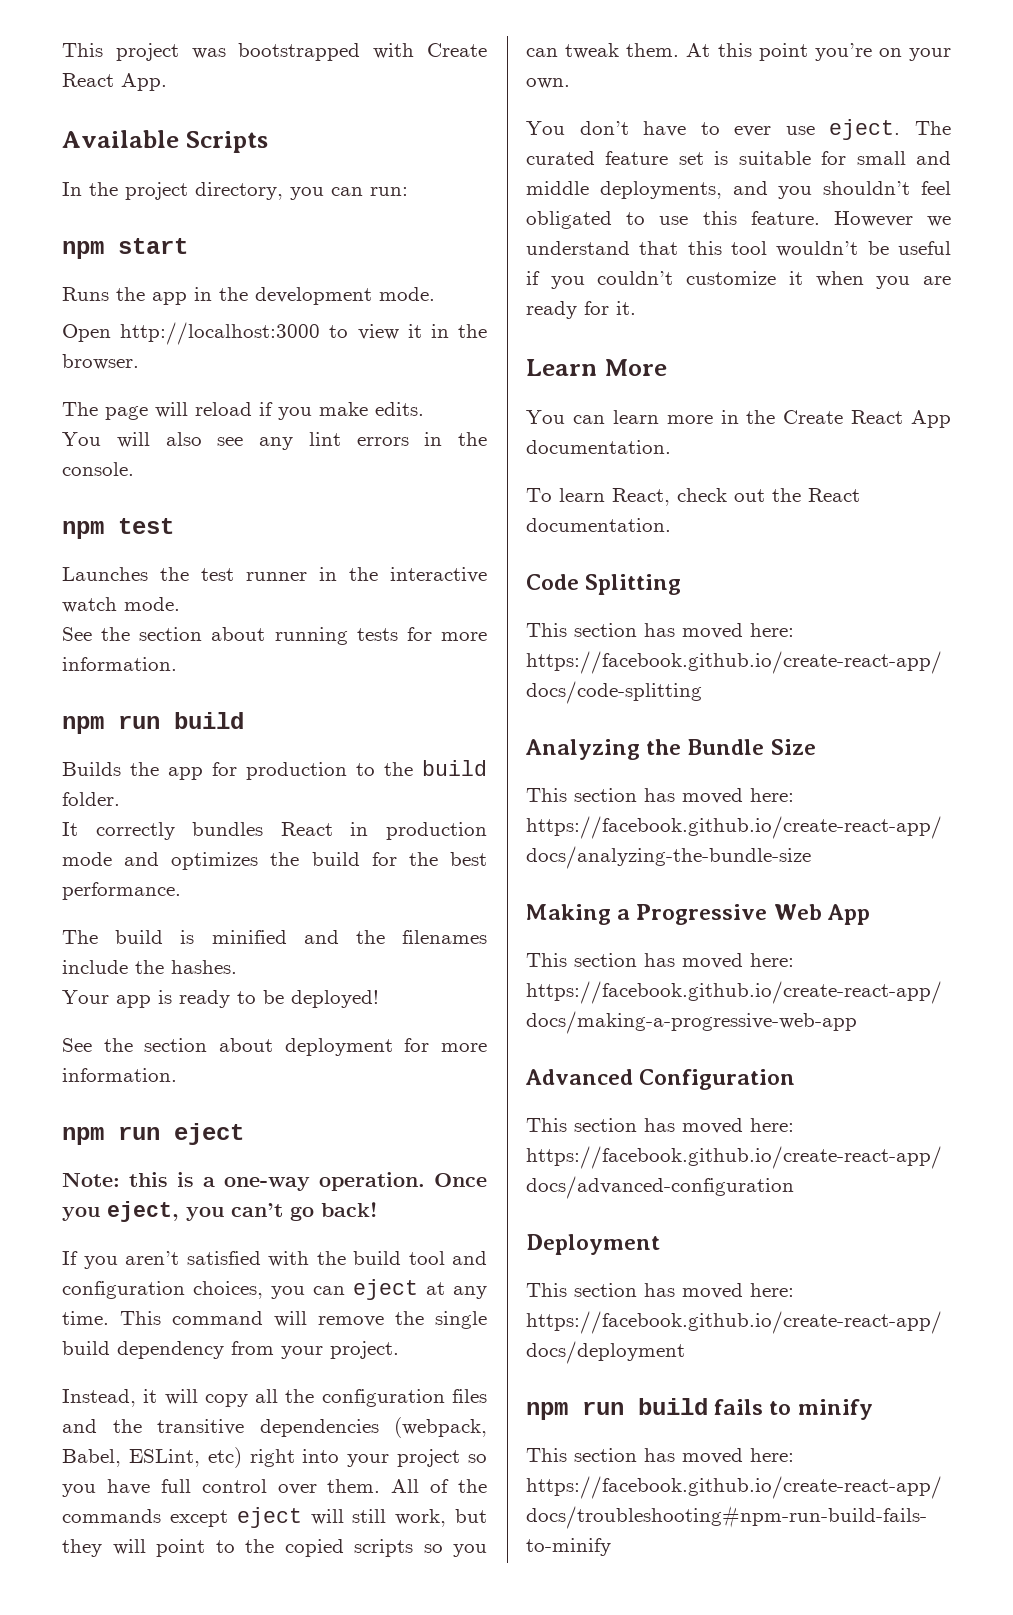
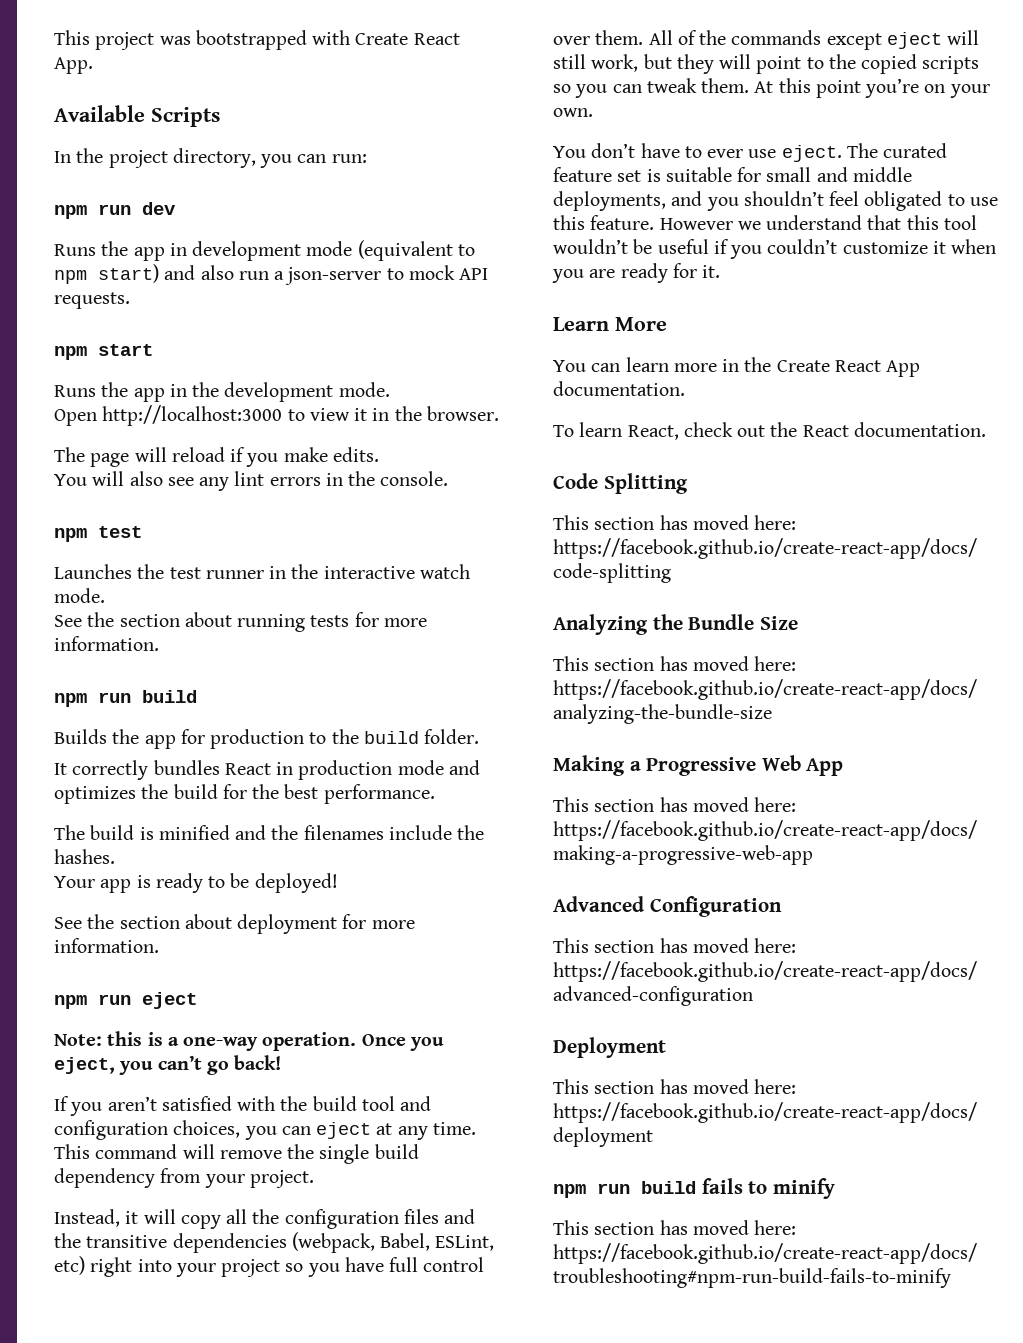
(408, 191) none -> [54,202,176,219] [54,240,475,261] [54,264,489,285] [54,292,130,309] // npm run dev // Runs the app in development mode (equivalent to npm start) and also run a json-server to mock API requests.

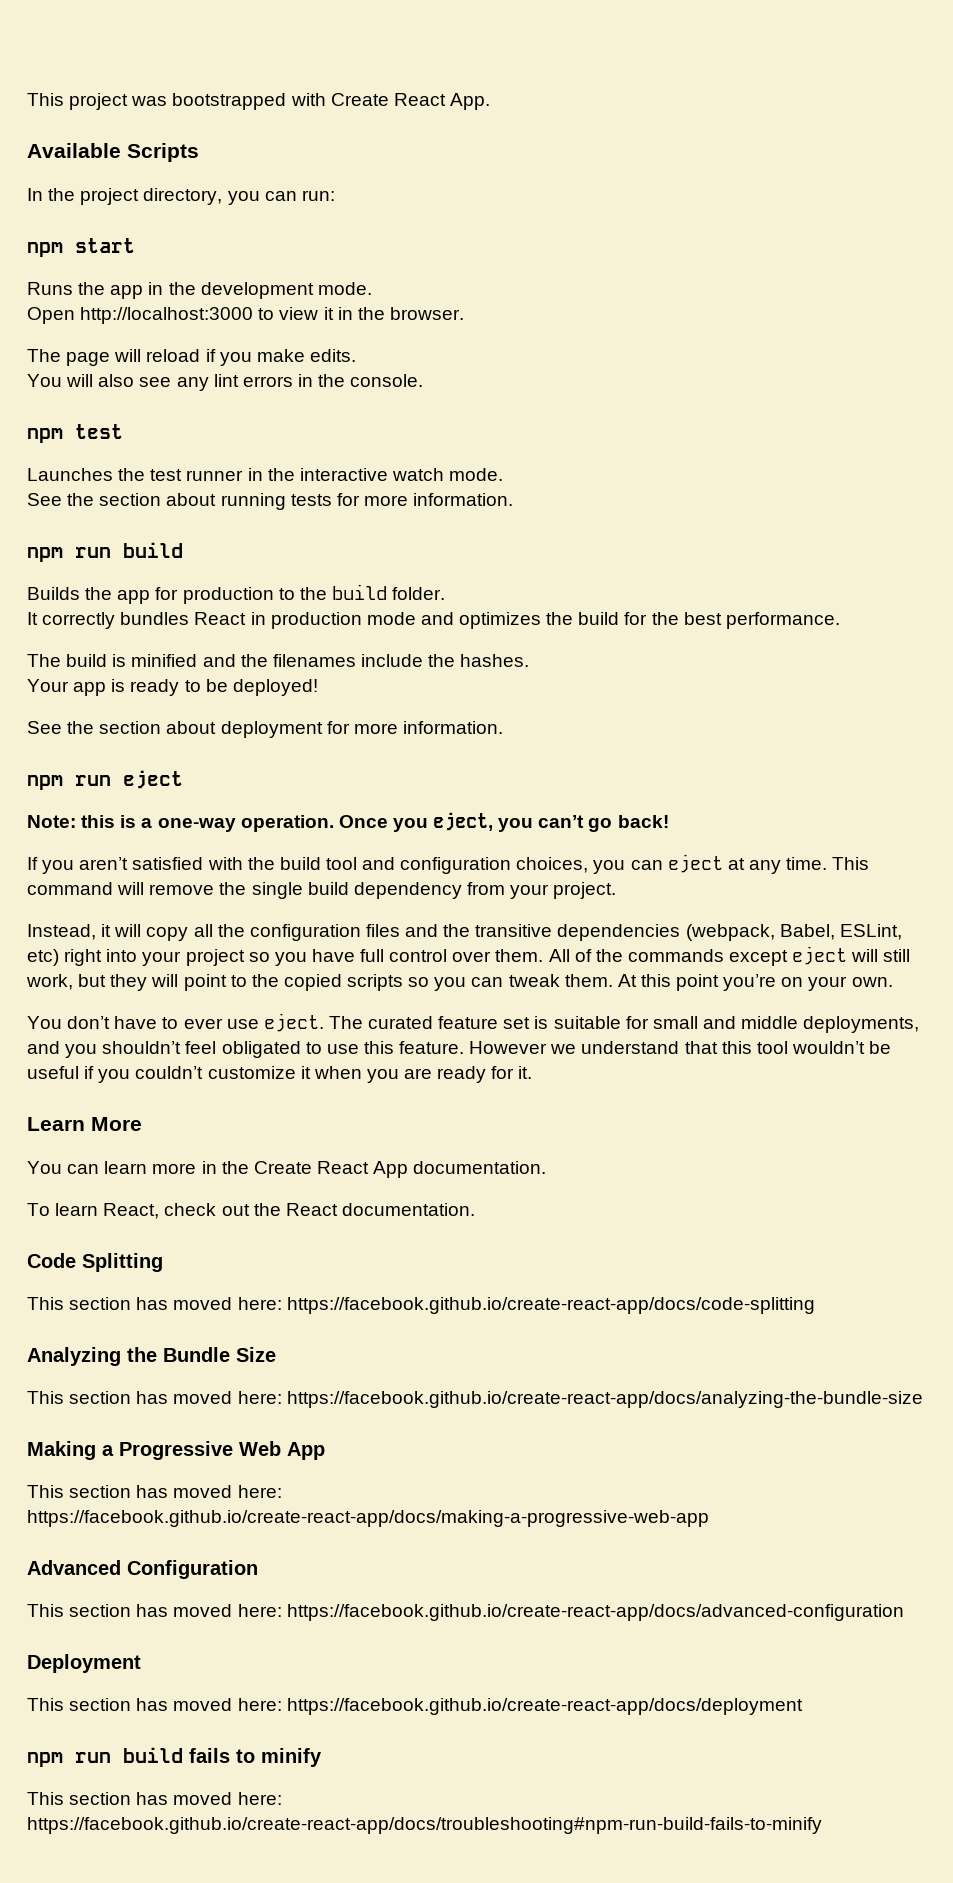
[54,202,176,219] [54,240,475,261] [54,264,489,285] [54,292,130,309] // npm run dev // Runs the app in development mode (equivalent to npm start) and also run a json-server to mock API requests. -> (335, 195) none

